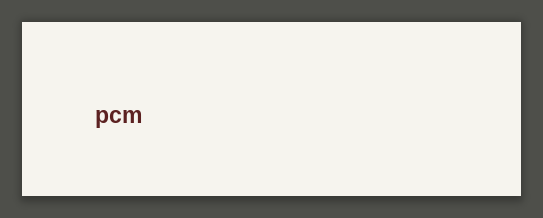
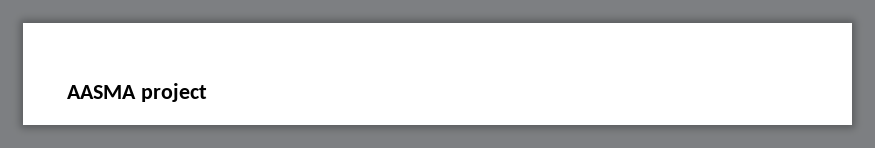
[95,110,142,128] pcm -> [67,83,207,102] AASMA project

